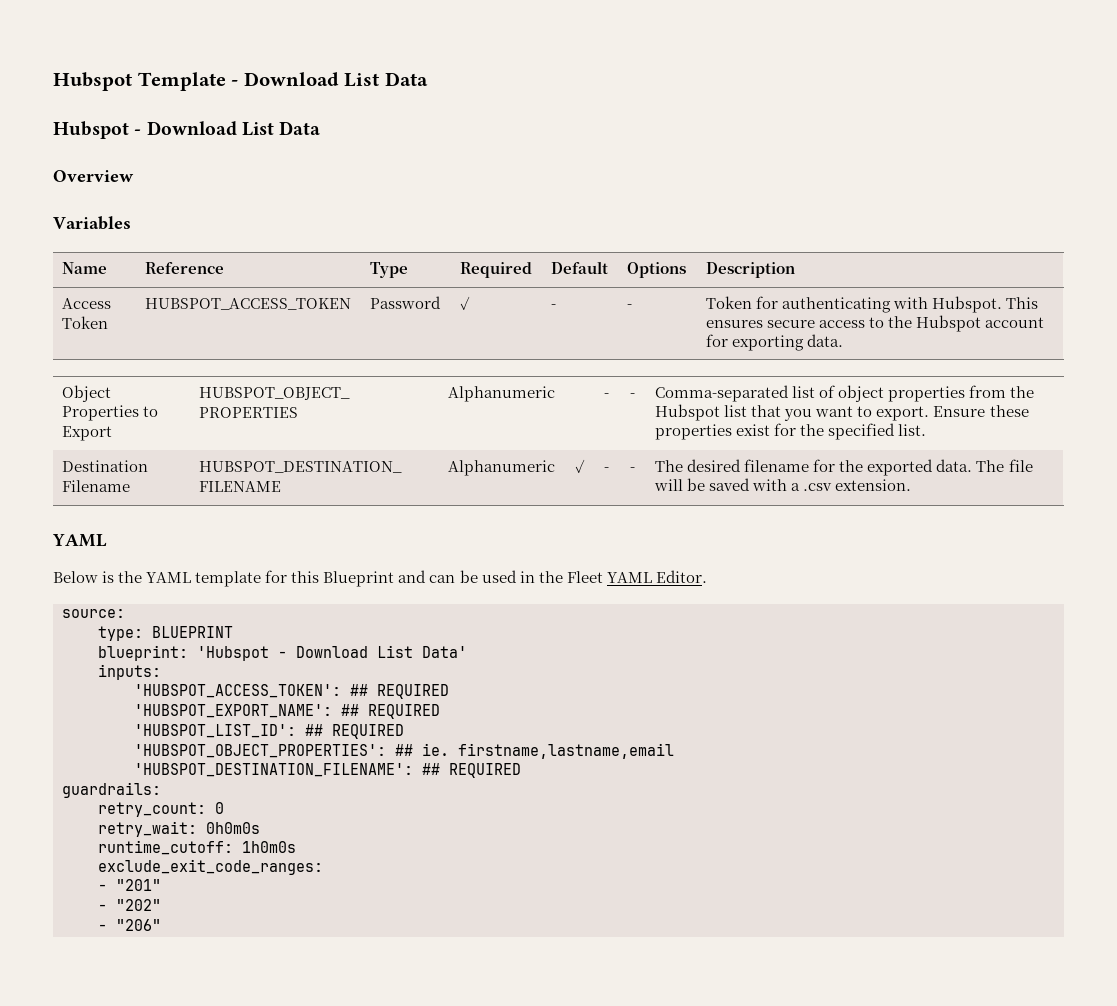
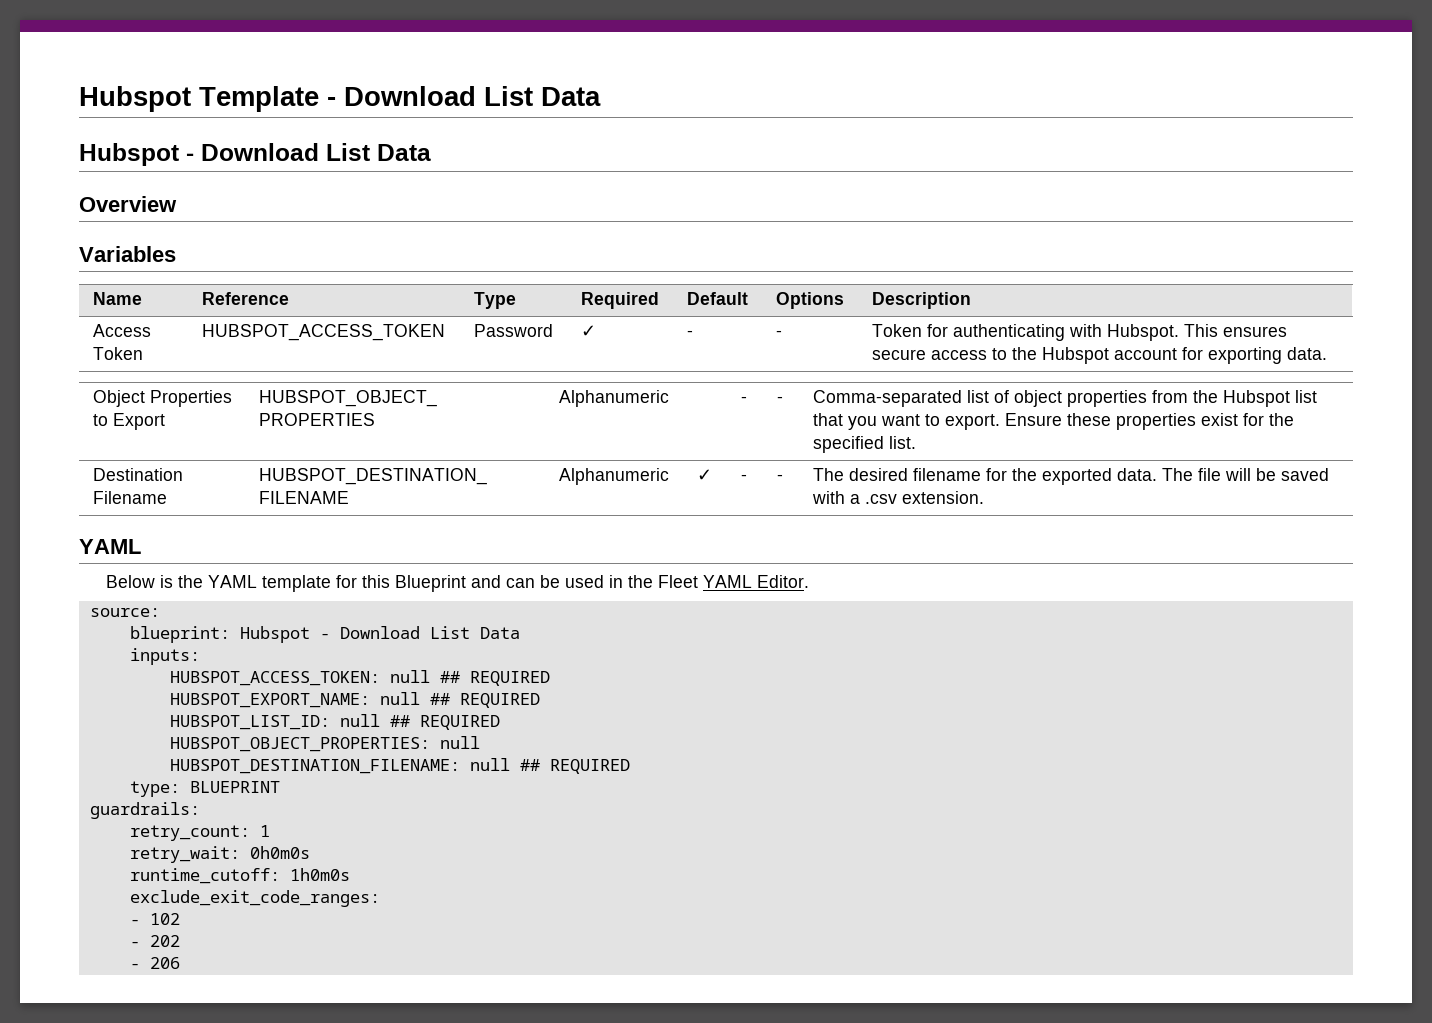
[98,626,233,641] // type: BLUEPRINT -> (160, 612) none
[197,645,467,661] 'Hubspot - Download List Data' -> [239,626,520,643] Hubspot - Download List Data
[134,684,449,699] [134,704,440,719] [134,724,404,739] [134,743,674,759] [134,763,521,778] 'HUBSPOT_ACCESS_TOKEN': ## REQUIRED // 'HUBSPOT_EXPORT_NAME': ## REQUIRED // 'HUBSPOT_LIST_ID': ## REQUIRED // 'HUBSPOT_OBJECT_PROPERTIES': ## ie. firstname,lastname,email // 'HUBSPOT_DESTINATION_FILENAME': ## REQUIRED -> [169,670,550,686] [169,692,540,708] [169,714,500,730] [169,736,480,752] [169,758,630,774] [129,781,280,797] HUBSPOT_ACCESS_TOKEN: null ## REQUIRED // HUBSPOT_EXPORT_NAME: null ## REQUIRED // HUBSPOT_LIST_ID: null ## REQUIRED // HUBSPOT_OBJECT_PROPERTIES: null // HUBSPOT_DESTINATION_FILENAME: null ## REQUIRED // type: BLUEPRINT
[215,802,224,814] 0 -> [259,825,270,837] 1
[116,879,161,891] [98,899,161,911] [98,919,161,931] "201" // - "202" // - "206" -> [149,913,180,925] [129,935,180,947] [129,957,180,969] 102 // - 202 // - 206

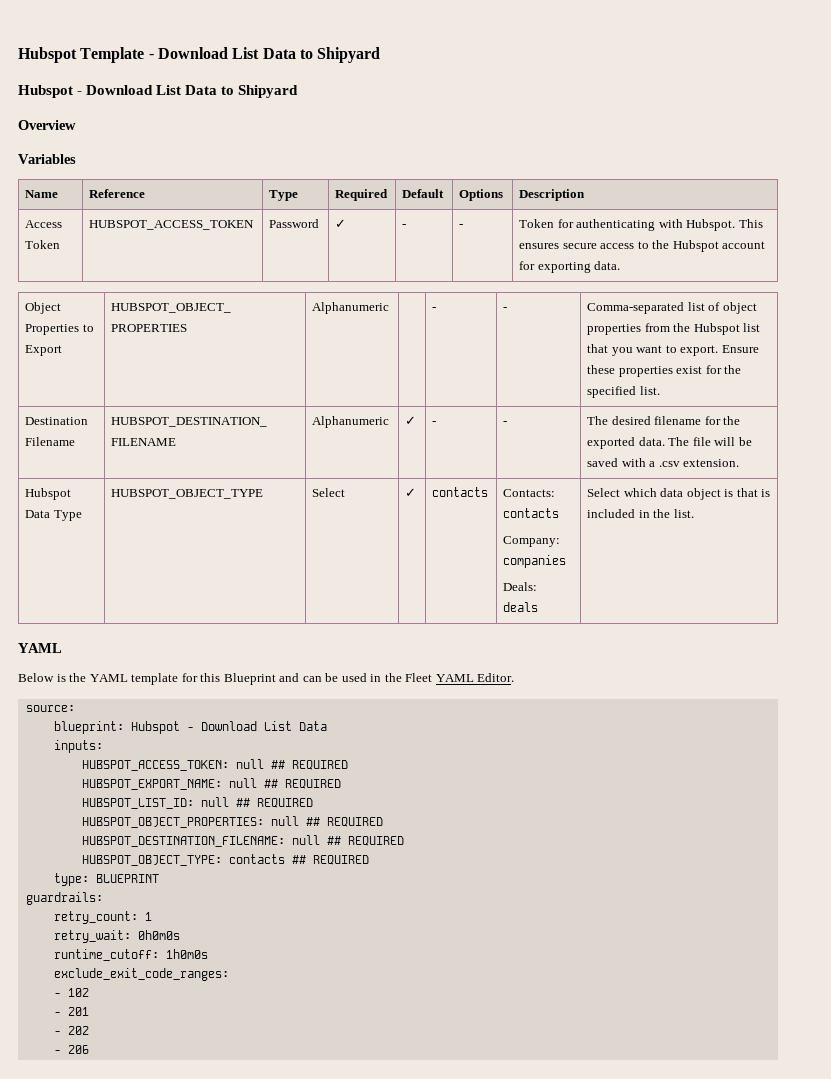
[79,143,431,166] // Hubspot - Download List Data -> [299,47,381,63] [18,85,299,98] to Shipyard // Hubspot - Download List Data to Shipyard
(984, 497) none -> [25,488,72,500] [25,510,82,521] [111,489,264,499] [312,488,346,497] [405,488,417,497] [432,487,489,497] [503,489,556,497] [503,508,560,518] [503,536,561,547] [503,555,567,568] [503,582,538,591] [503,602,539,612] [587,488,771,500] [587,509,694,518] // Hubspot Data Type | HUBSPOT_OBJECT_TYPE | Select | ✓ | contacts | Contacts: contacts // Company: companies // Deals: deals | Select which data object is that is included in the list.
(480, 742) none -> [305,817,383,827] ## REQUIRED
(630, 766) none -> [81,854,369,866] // HUBSPOT_OBJECT_TYPE: contacts ## REQUIRED
(180, 919) none -> [53,1007,89,1016] // - 201

